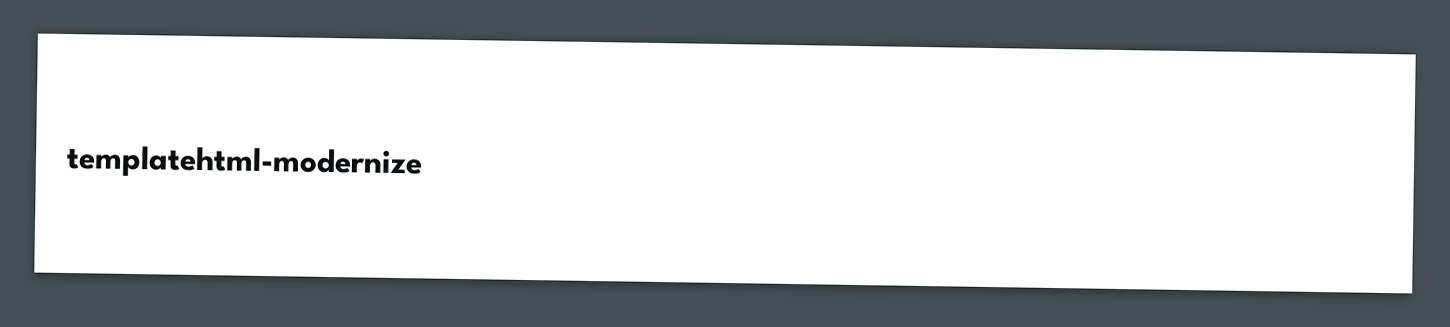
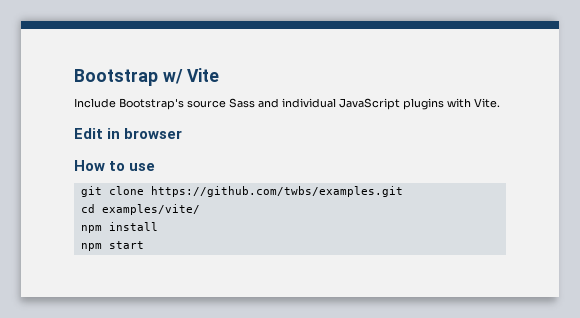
[66,145,423,181] templatehtml-modernize -> [74,68,220,86] [74,98,500,110] [74,128,183,139] [74,160,156,171] [80,186,403,197] [80,204,200,215] [80,222,158,233] [80,241,144,251] Bootstrap w/ Vite // Include Bootstrap's source Sass and individual JavaScript plugins with Vite. // Edit in browser // How to use // git clone https://github.com/twbs/examples.git // cd examples/vite/ // npm install // npm start

